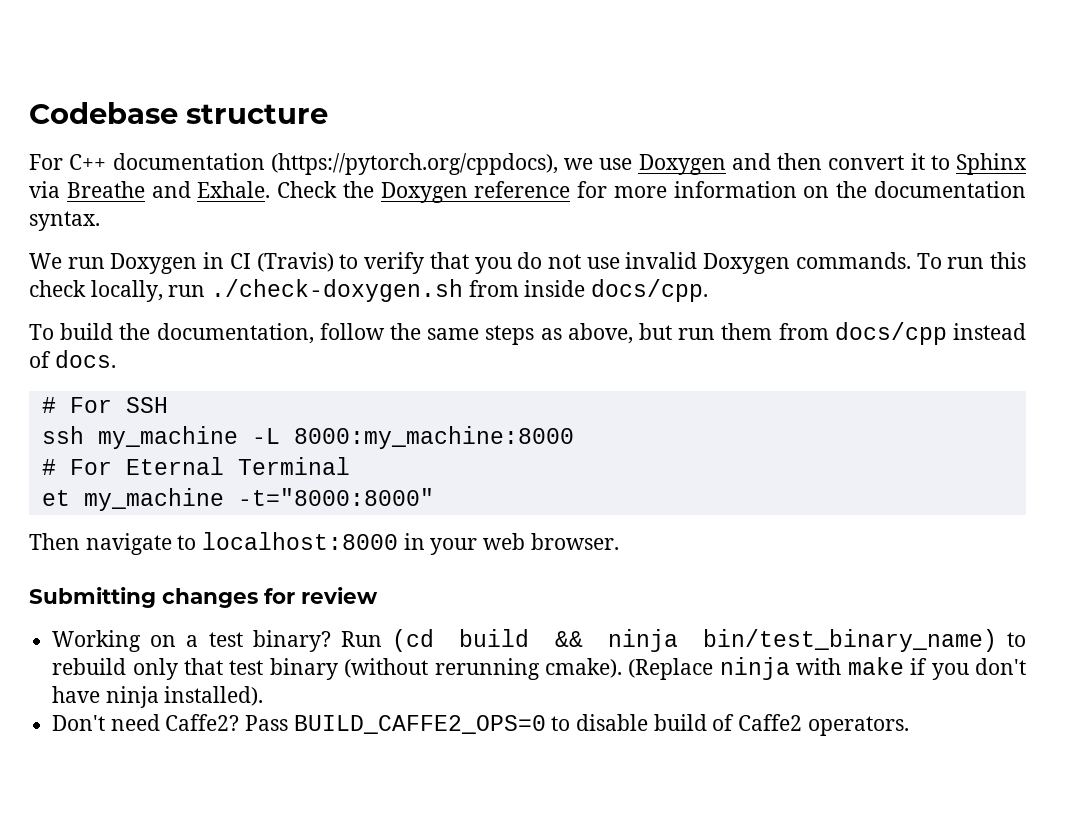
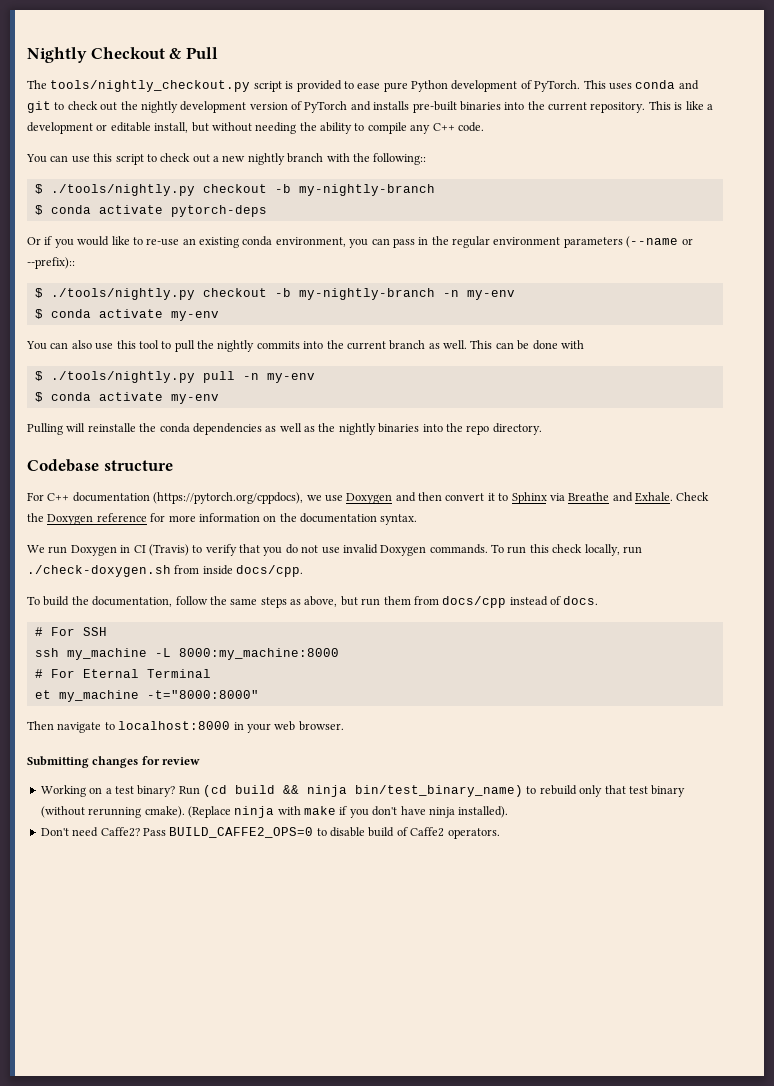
(29, 113) none -> [27,47,218,63] [27,80,699,92] [27,101,713,113] [27,122,484,134] [26,153,427,165] [34,184,435,196] [34,205,267,217] [27,236,693,248] [27,257,75,269] [34,288,515,300] [34,309,219,321] [26,340,584,352] [34,371,315,383] [34,392,219,404] [27,423,542,435] Nightly Checkout & Pull // The tools/nightly_checkout.py script is provided to ease pure Python development of PyTorch. This uses conda and git to check out the nightly development version of PyTorch and installs pre-built binaries into the current repository. This is like a development or editable install, but without needing the ability to compile any C++ code. // You can use this script to check out a new nightly branch with the following:: // $ ./tools/nightly.py checkout -b my-nightly-branch // $ conda activate pytorch-deps // Or if you would like to re-use an existing conda environment, you can pass in the regular environment parameters (--name or --prefix):: // $ ./tools/nightly.py checkout -b my-nightly-branch -n my-env // $ conda activate my-env // You can also use this tool to pull the nightly commits into the current branch as well. This can be done with // $ ./tools/nightly.py pull -n my-env // $ conda activate my-env // Pulling will reinstalle the conda dependencies as well as the nightly binaries into the repo directory. //

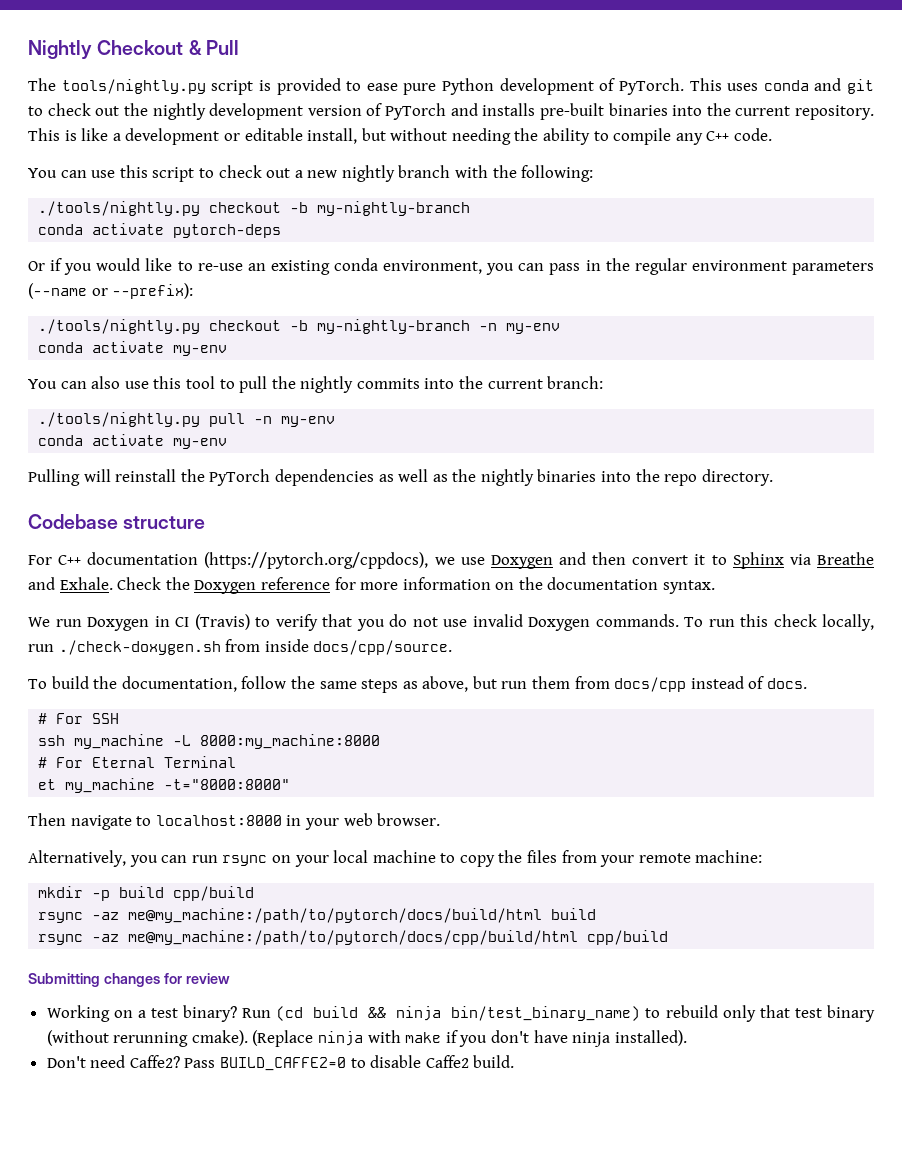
[50,80,251,92] tools/nightly_checkout.py -> [61,79,206,94] tools/nightly.py
[373,153,427,165] [34,184,43,194] following:: // $ -> [521,165,594,182] following: //
[34,205,43,215] $ -> (471, 208) none
[27,257,75,269] [34,288,43,298] --prefix):: // $ -> [112,283,194,299] --prefix): //
[34,309,43,319] $ -> (561, 328) none
[389,340,584,350] [34,371,43,381] branch as well. This can be done with // $ -> [547,376,604,389] branch: //
[34,392,43,402] $ -> (336, 421) none
[87,423,190,433] reinstalle the conda -> [115,469,271,486] reinstall the PyTorch
[236,565,304,577] docs/cpp. -> [313,640,453,655] docs/cpp/source.
(344, 726) none -> [28,850,763,867] [38,886,255,901] [38,908,597,923] [38,930,669,945] // Alternatively, you can run rsync on your local machine to copy the files from your remote machine: // mkdir -p build cpp/build // rsync -az me@my_machine:/path/to/pytorch/docs/build/html build // rsync -az me@my_machine:/path/to/pytorch/docs/cpp/build/html cpp/build
[169,827,314,838] BUILD_CAFFE2_OPS=0 -> [220,1057,347,1071] BUILD_CAFFE2=0
[368,827,500,839] build of Caffe2 operators. -> [425,1055,515,1068] Caffe2 build.

